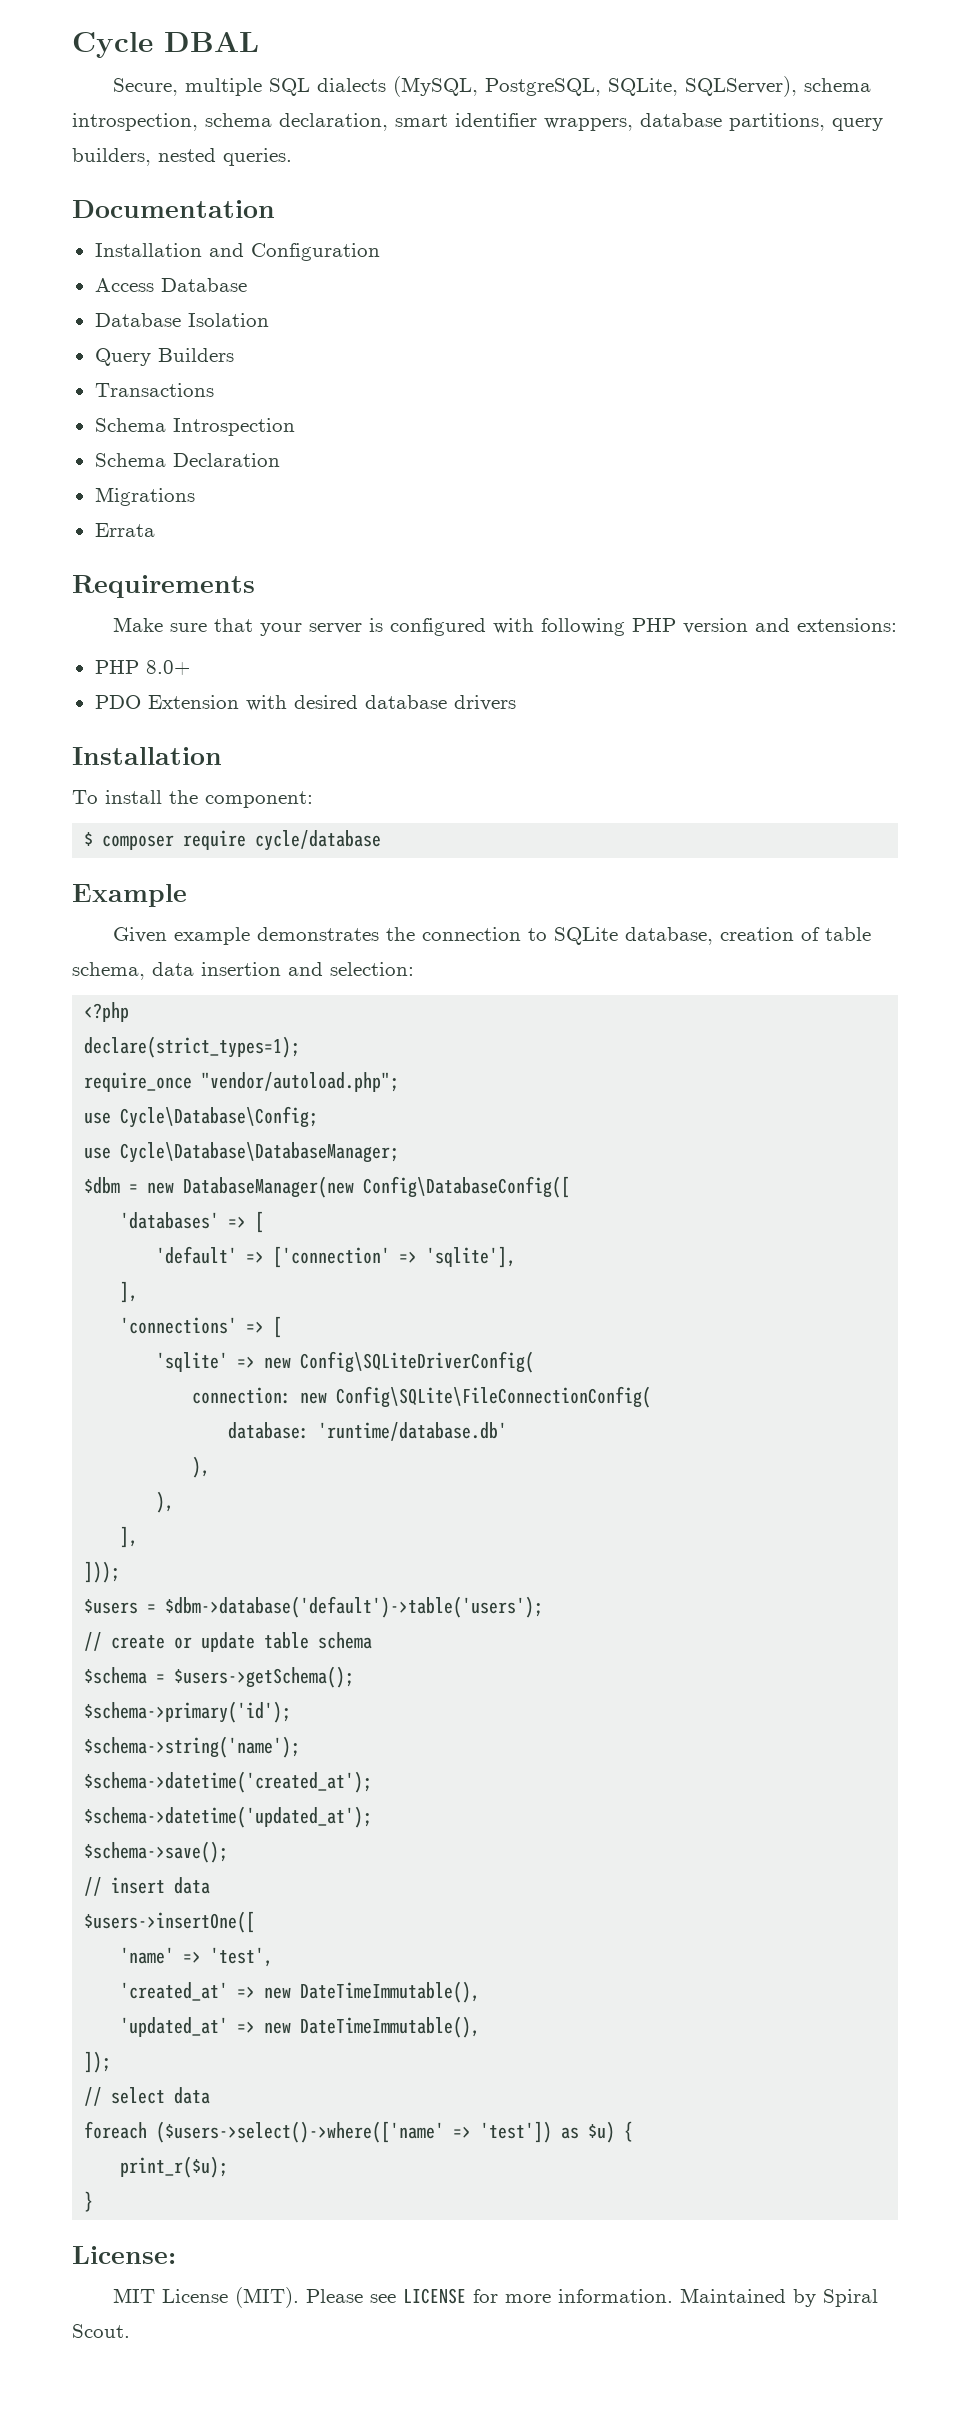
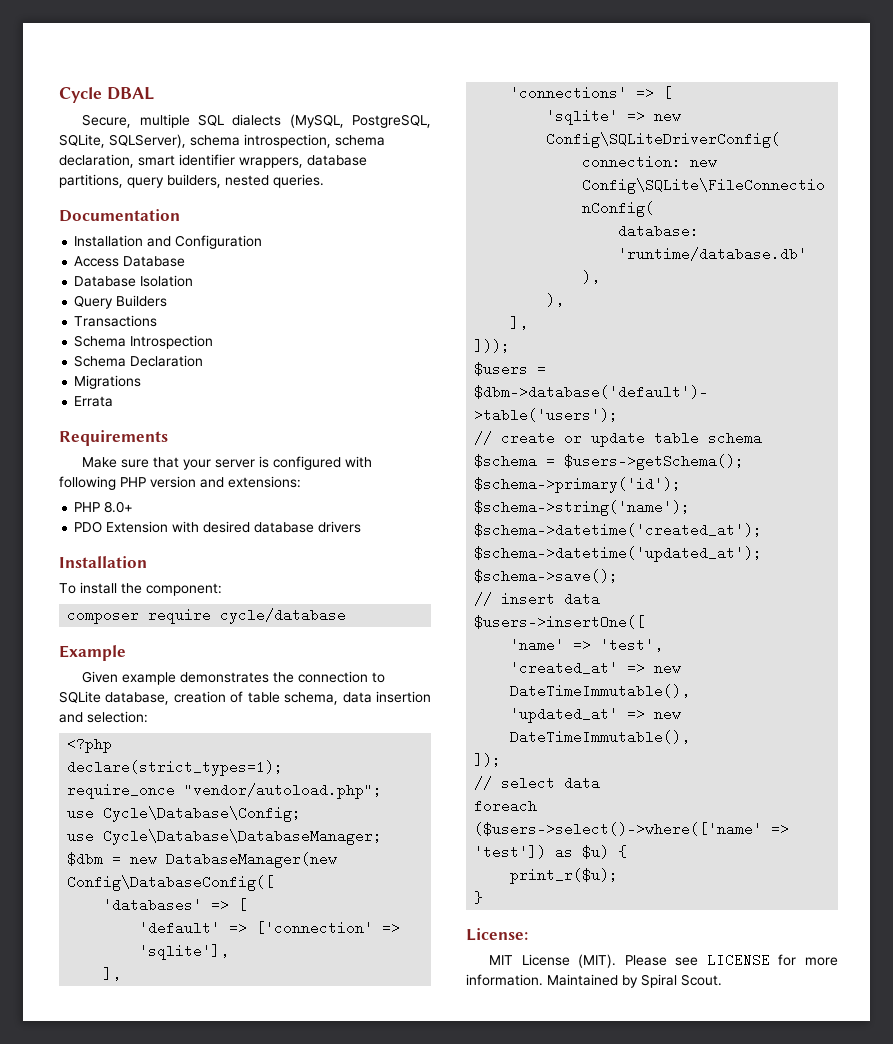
[84,832,94,846] $ -> (222, 589) none

